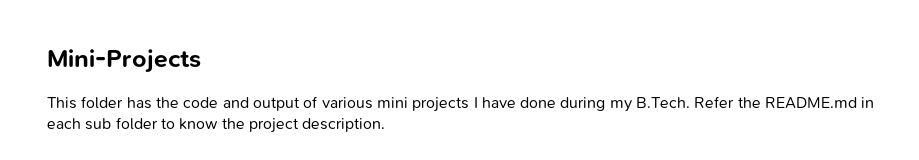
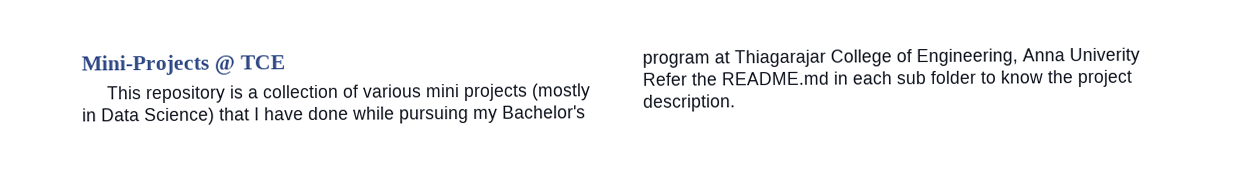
(201, 61) none -> [213,55,285,75] @ TCE
[81,96,691,112] folder has the code and output of various mini projects I have done during my B.Tech. -> [145,83,592,104] [82,105,586,126] [642,47,1140,68] repository is a collection of various mini projects (mostly in Data Science) that I have done while pursuing my Bachelor's program at Thiagarajar College of Engineering, Anna Univerity

